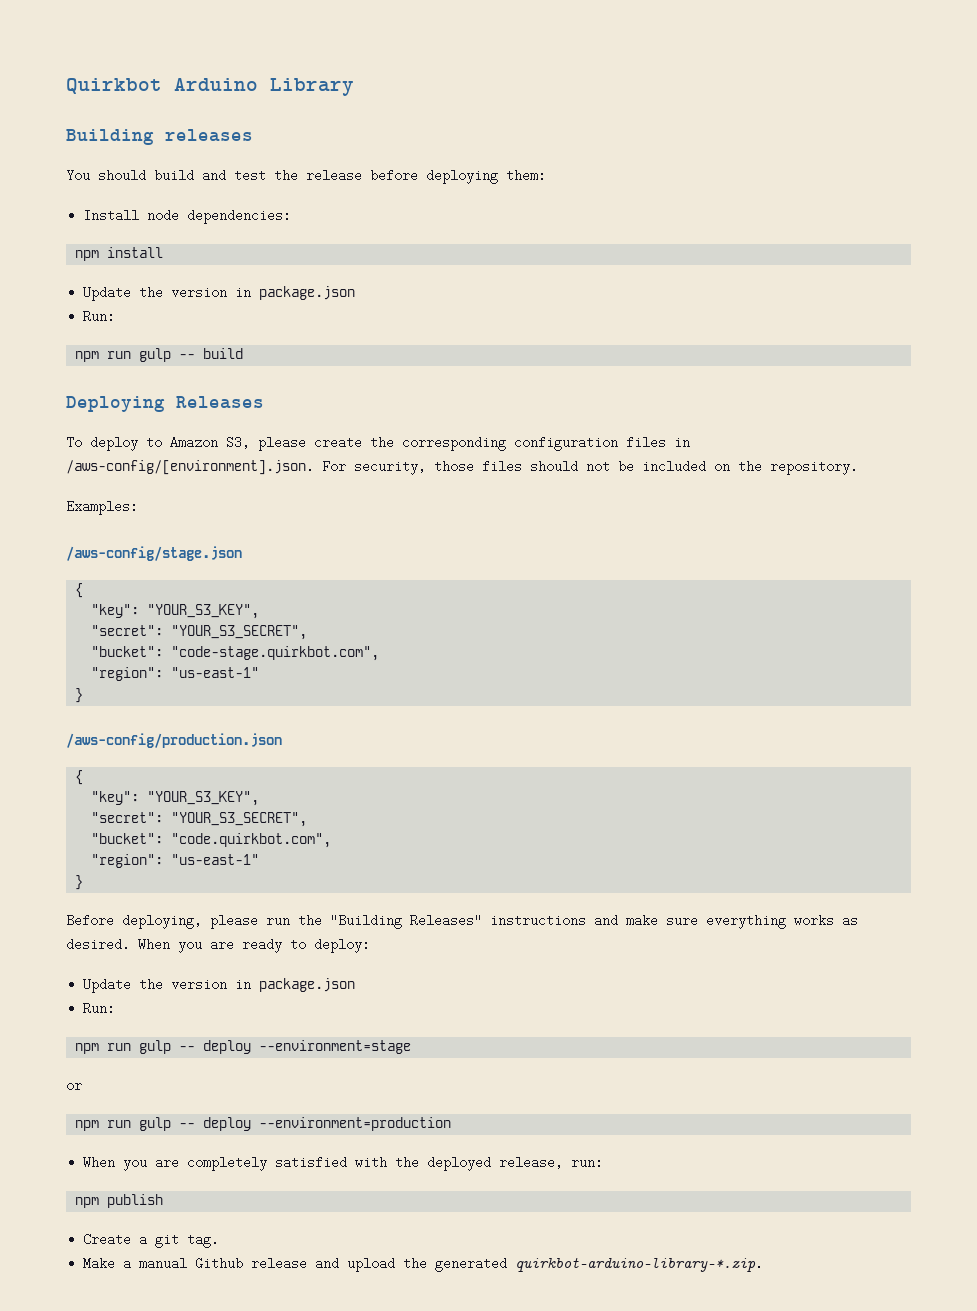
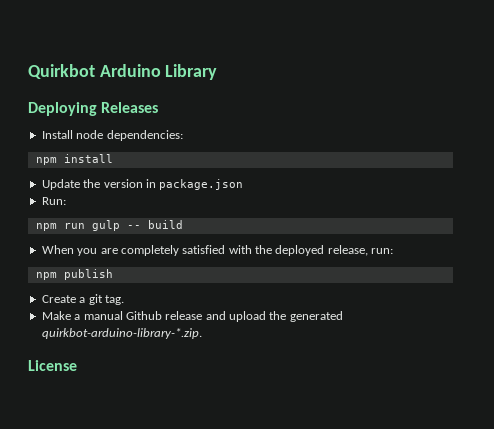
[66,129,253,145] [66,169,546,184] Building releases // You should build and test the release before deploying them: -> [28,102,159,116] Deploying Releases
[66,396,264,412] [66,436,690,451] [66,460,858,475] [66,500,138,515] [66,546,242,561] [75,583,84,598] [91,604,260,619] [91,625,308,640] [91,646,380,661] [91,667,260,681] [75,688,84,703] [66,733,282,748] [75,770,84,785] [91,791,260,806] [91,812,308,827] [91,833,332,848] [91,854,260,868] [75,875,84,890] [66,914,858,929] [66,938,370,953] [83,978,356,993] [83,1002,116,1015] [75,1040,412,1054] [66,1083,82,1090] [75,1117,452,1131] // Deploying Releases // To deploy to Amazon S3, please create the corresponding configuration files in /aws-config/[environment].json. For security, those files should not be included on the repository. // Examples: // /aws-config/stage.json // { // "key": "YOUR_S3_KEY", // "secret": "YOUR_S3_SECRET", // "bucket": "code-stage.quirkbot.com", // "region": "us-east-1" // } // /aws-config/production.json // { // "key": "YOUR_S3_KEY", // "secret": "YOUR_S3_SECRET", // "bucket": "code.quirkbot.com", // "region": "us-east-1" // } // Before deploying, please run the "Building Releases" instructions and make sure everything works as desired. When you are ready to deploy: // Update the version in package.json // Run: // npm run gulp -- deploy --environment=stage // or // npm run gulp -- deploy --environment=production -> (183, 224) none
(764, 1264) none -> [28,360,77,371] // License

